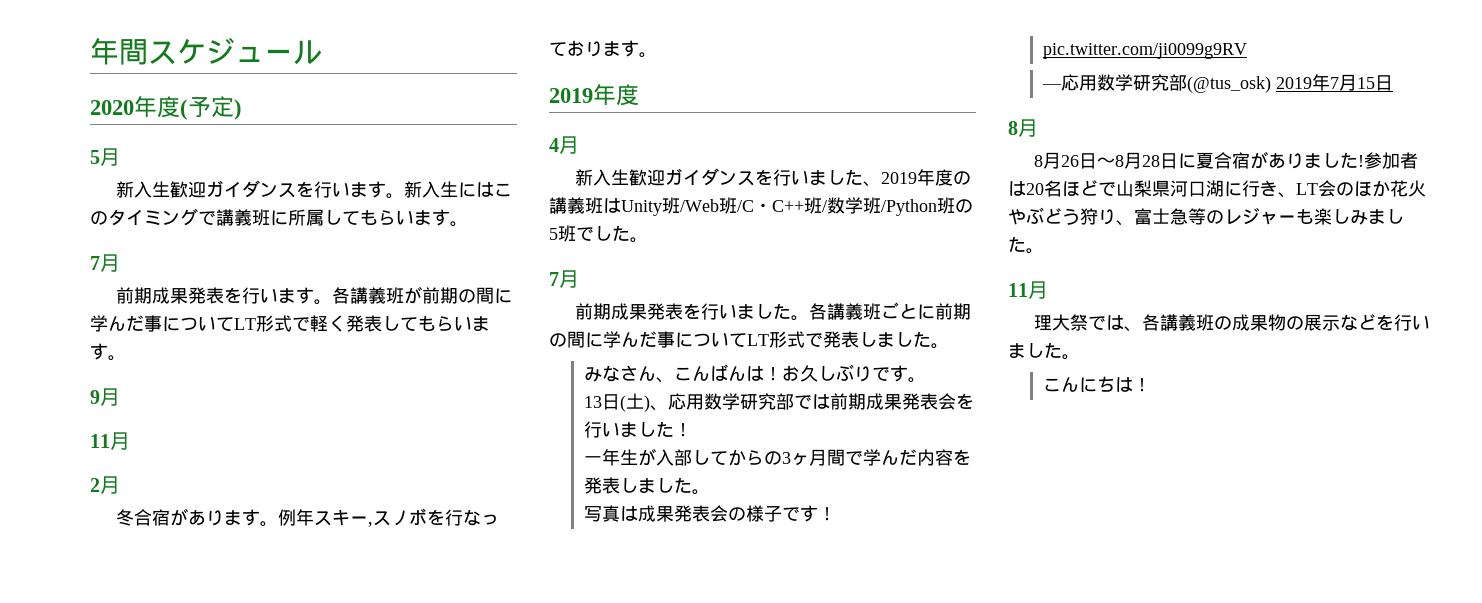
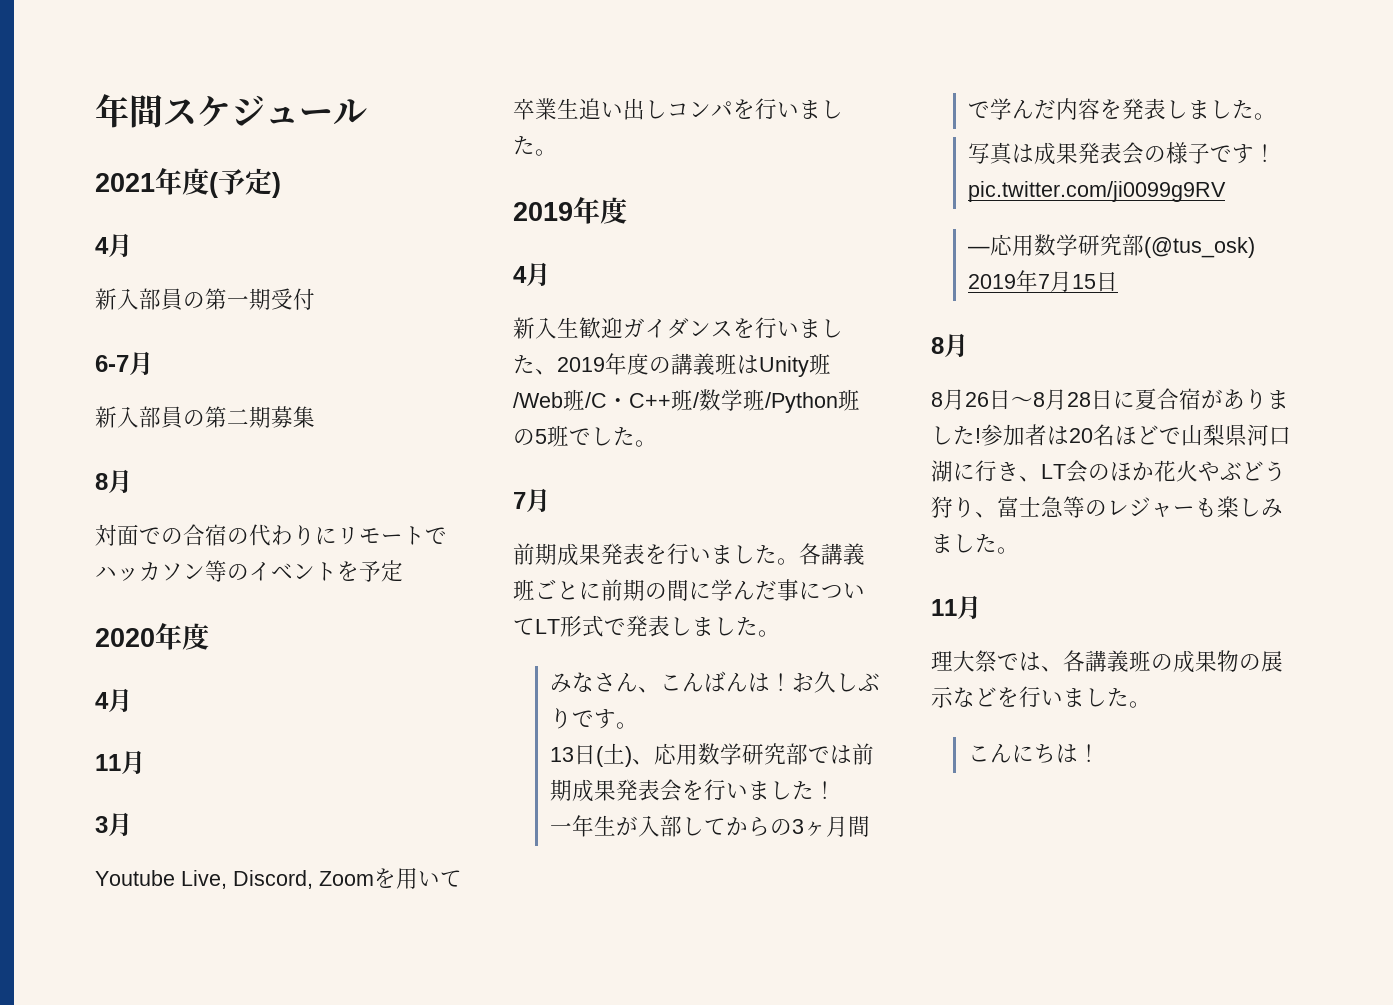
[90,100,134,115] 2020 -> [95,173,155,192] 2021
[90,148,120,166] [116,180,513,199] [90,208,468,227] [90,254,120,272] [116,286,513,305] [90,315,490,332] [90,343,126,361] [90,390,100,404] 5月 // 新入生歓迎ガイダンスを行います。新入生にはこのタイミングで講義班に所属してもらいます。 // 7月 // 前期成果発表を行います。各講義班が前期の間に学んだ事についてLT形式で軽く発表してもらいます。 // 9 -> [95,233,132,258] [95,288,315,310] [95,351,153,376] [95,406,315,428] [95,469,132,494] [95,524,447,546] [95,560,403,582] [95,623,209,650] [95,692,109,709] 4月 // 新入部員の第一期受付 // 6-7月 // 新入部員の第二期募集 // 8月 // 対面での合宿の代わりにリモートでハッカソン等のイベントを予定 // 2020年度 // 4
[90,476,120,494] [116,508,500,527] [549,40,639,57] 2月 // 冬合宿があります。例年スキー,スノボを行なっております -> [95,812,132,837] [95,868,462,889] [513,98,843,120] [513,135,535,155] 3月 // Youtube Live, Discord, Zoomを用いて卒業生追い出しコンパを行いました

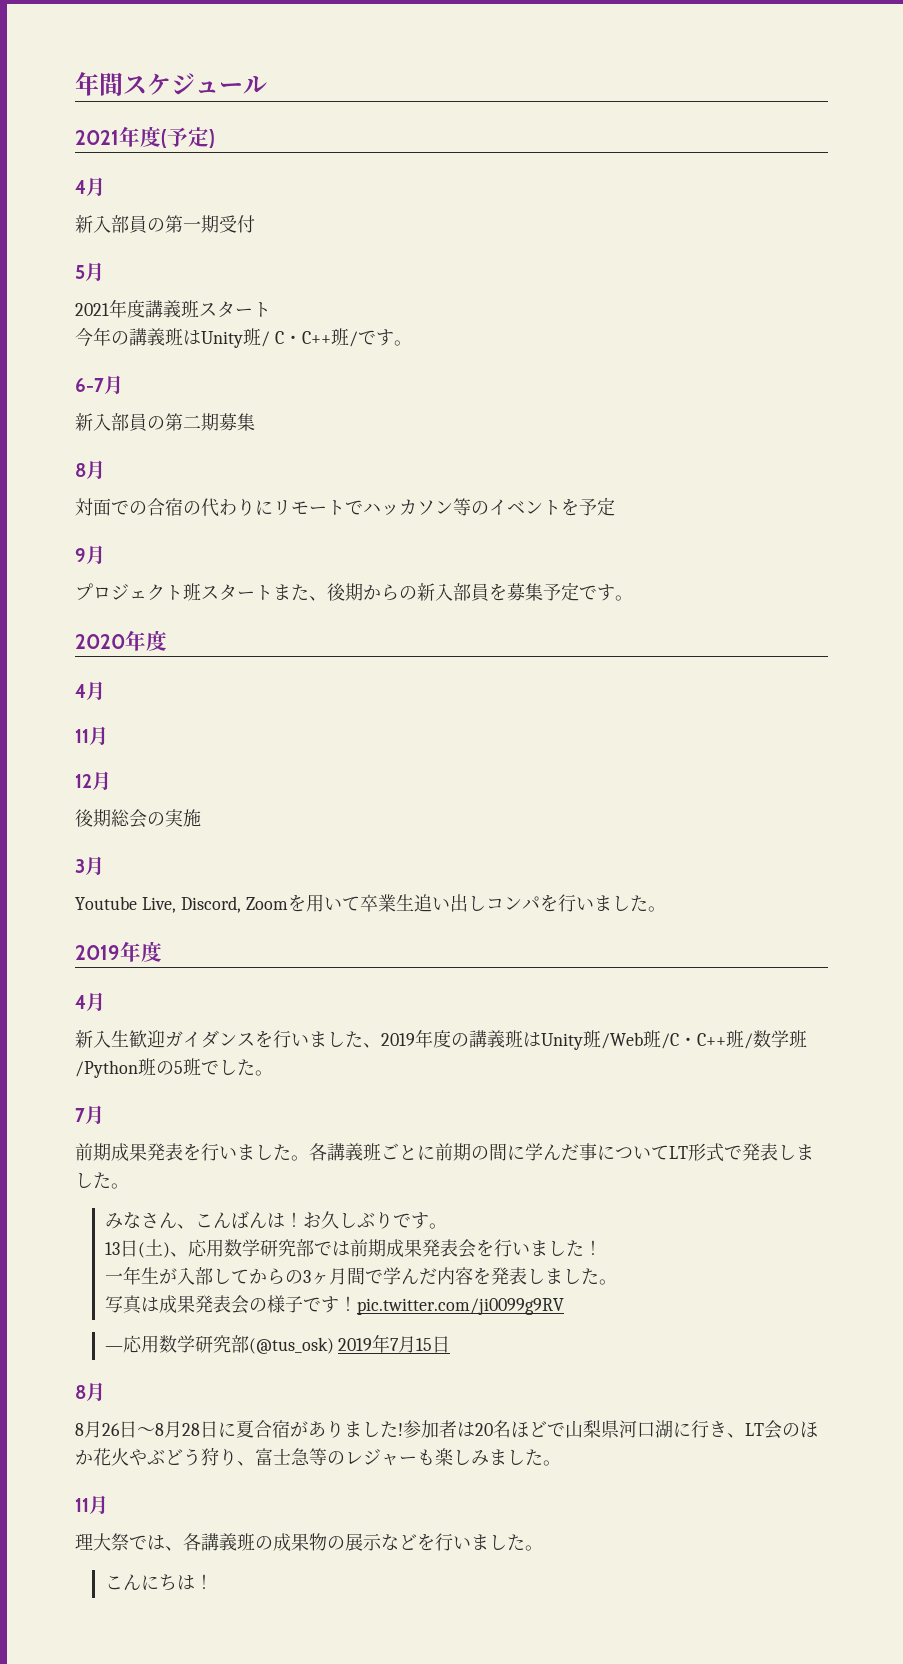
(315, 299) none -> [75,262,104,282] [75,299,271,318] [75,327,412,348] // 5月 // 2021年度講義班スタート // 今年の講義班はUnity班/ C・C++班/です。
(403, 571) none -> [75,545,105,565] [75,582,633,601] // 9月 // プロジェクト班スタートまた、後期からの新入部員を募集予定です。
(145, 762) none -> [75,771,111,791] [75,809,201,828] // 12月 // 後期総会の実施

